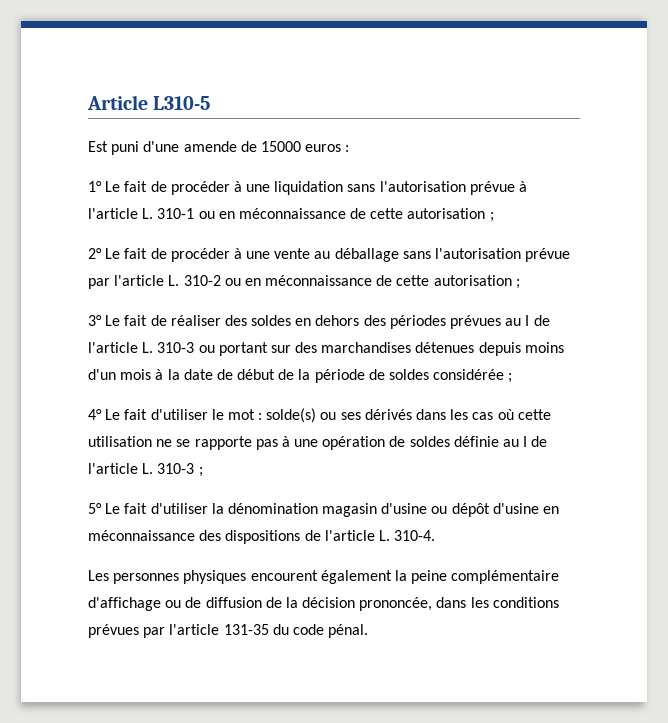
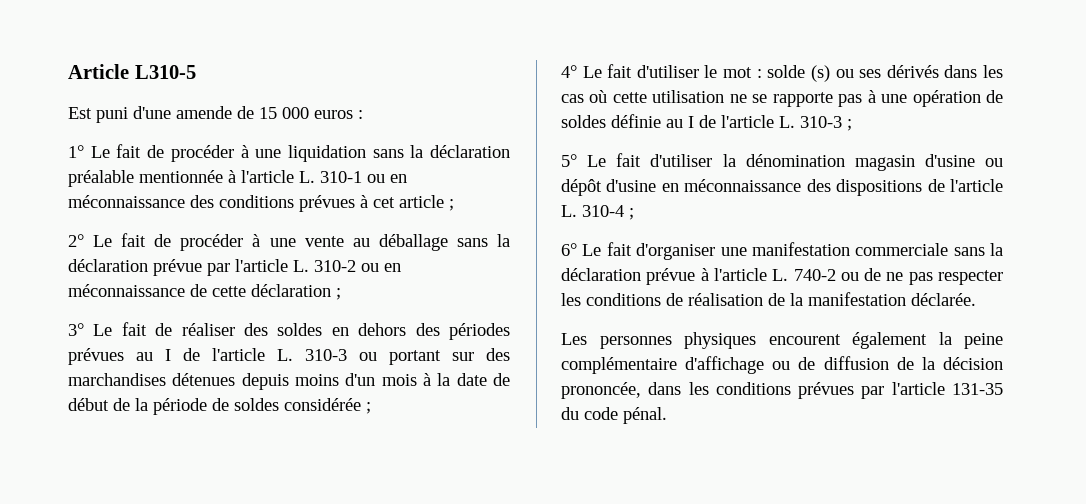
[260,141,301,152] 15000 -> [259,107,309,119] 15 000
[379,181,515,195] l'autorisation prévue -> [410,145,510,158] [68,170,223,187] la déclaration préalable mentionnée
[350,208,486,219] de cette autorisation -> [190,195,444,212] des conditions prévues à cet article
[435,248,522,259] l'autorisation -> [496,234,510,247] [68,259,148,272] la déclaration
[433,275,512,286] autorisation -> [251,284,331,297] déclaration
[266,408,317,423] solde(s) -> [767,65,830,82] solde (s)
[394,530,436,541] 310-4. -> [582,205,634,220] [561,242,1003,260] [561,268,1004,285] [561,292,976,306] 310-4 ; // 6° Le fait d'organiser une manifestation commerciale sans la déclaration prévue à l'article L. 740-2 ou de ne pas respecter les conditions de réalisation de la manifestation déclarée.

